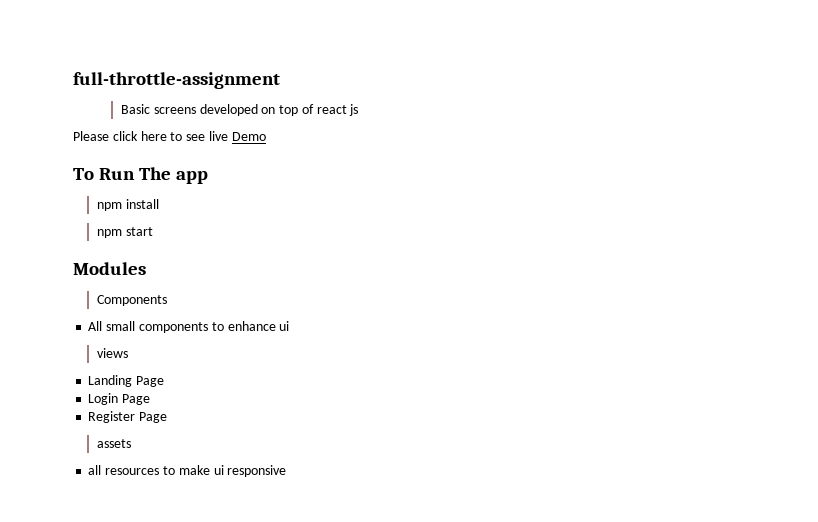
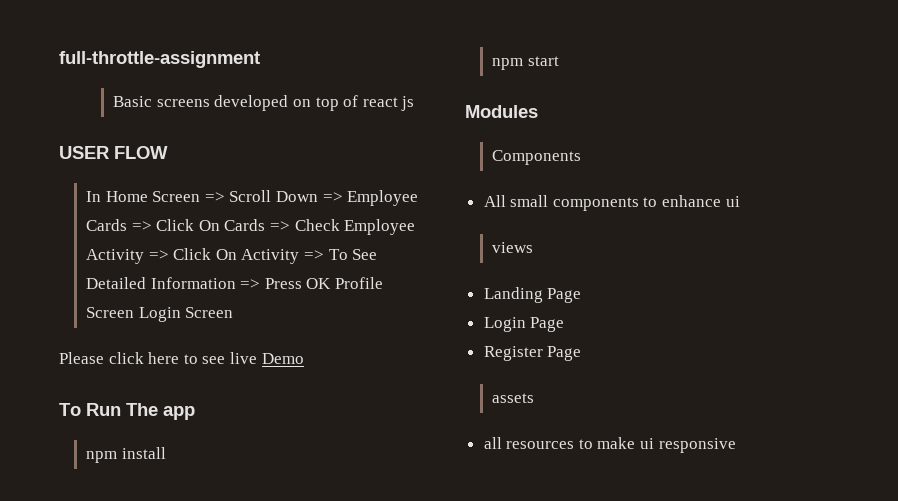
(359, 110) none -> [59,146,168,159] [86,190,419,206] [86,219,416,235] [86,248,378,264] [86,277,384,289] [86,307,234,322] // USER FLOW // In Home Screen => Scroll Down => Employee Cards => Click On Cards => Check Employee Activity => Click On Activity => To See Detailed Information => Press OK Profile Screen Login Screen

